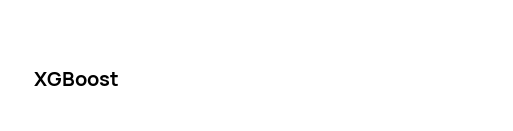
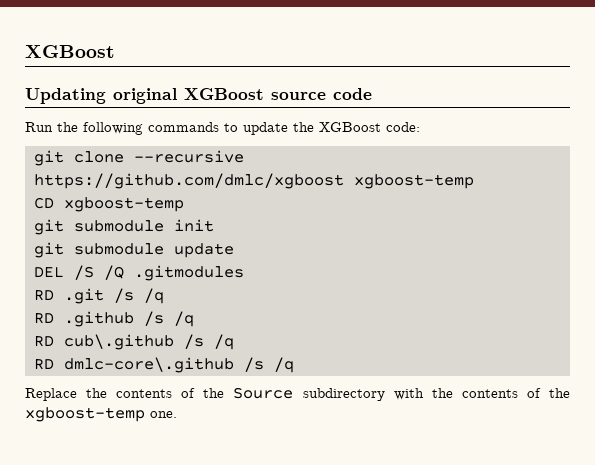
[34,72,119,86] XGBoost -> [25,45,115,58] [25,88,372,104] [25,122,420,135] [33,150,244,166] [33,173,474,189] [33,197,184,212] [33,219,214,235] [33,242,234,258] [33,265,244,281] [33,288,164,304] [33,311,194,327] [33,334,234,350] [33,357,294,373] [25,387,570,401] [25,407,177,422] XGBoost // Updating original XGBoost source code // Run the following commands to update the XGBoost code: // git clone --recursive https://github.com/dmlc/xgboost xgboost-temp // CD xgboost-temp // git submodule init // git submodule update // DEL /S /Q .gitmodules // RD .git /s /q // RD .github /s /q // RD cub\.github /s /q // RD dmlc-core\.github /s /q // Replace the contents of the Source subdirectory with the contents of the xgboost-temp one.

